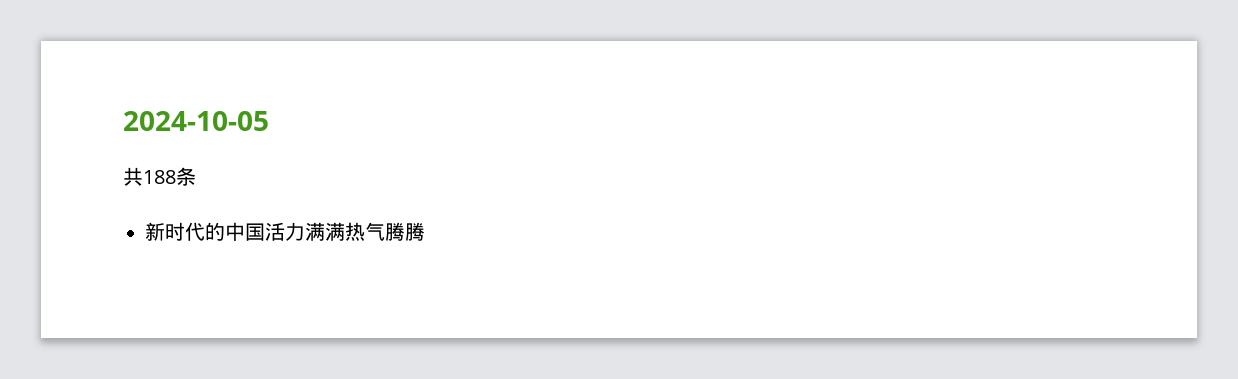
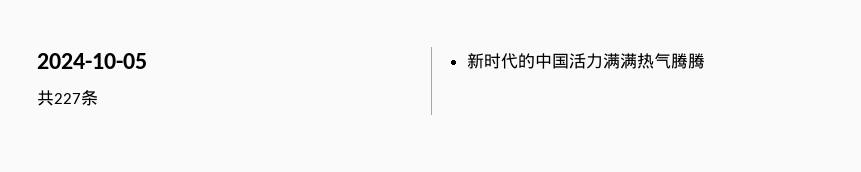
[143,170,176,184] 188 -> [54,93,81,104] 227

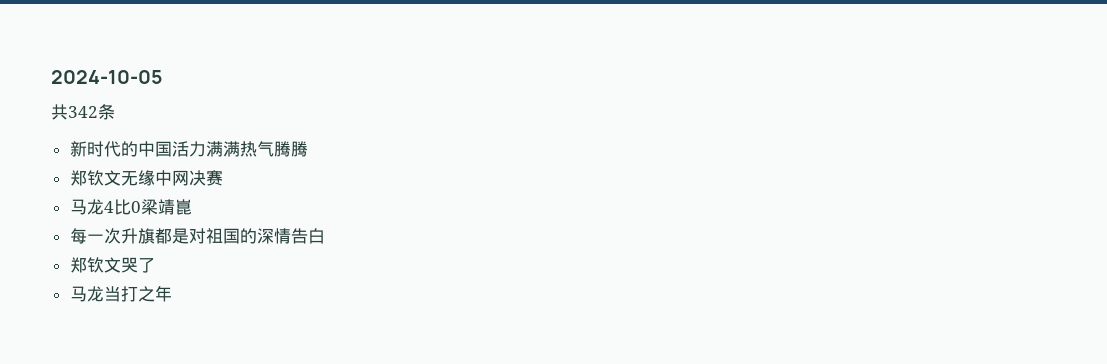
[54,93,81,104] 227 -> [68,106,98,118] 342
(705, 61) none -> [69,170,223,186] [69,199,192,215] [69,228,325,244] [69,257,155,273] [69,285,172,302] // 郑钦文无缘中网决赛 // 马龙4比0梁靖崑 // 每一次升旗都是对祖国的深情告白 // 郑钦文哭了 // 马龙当打之年

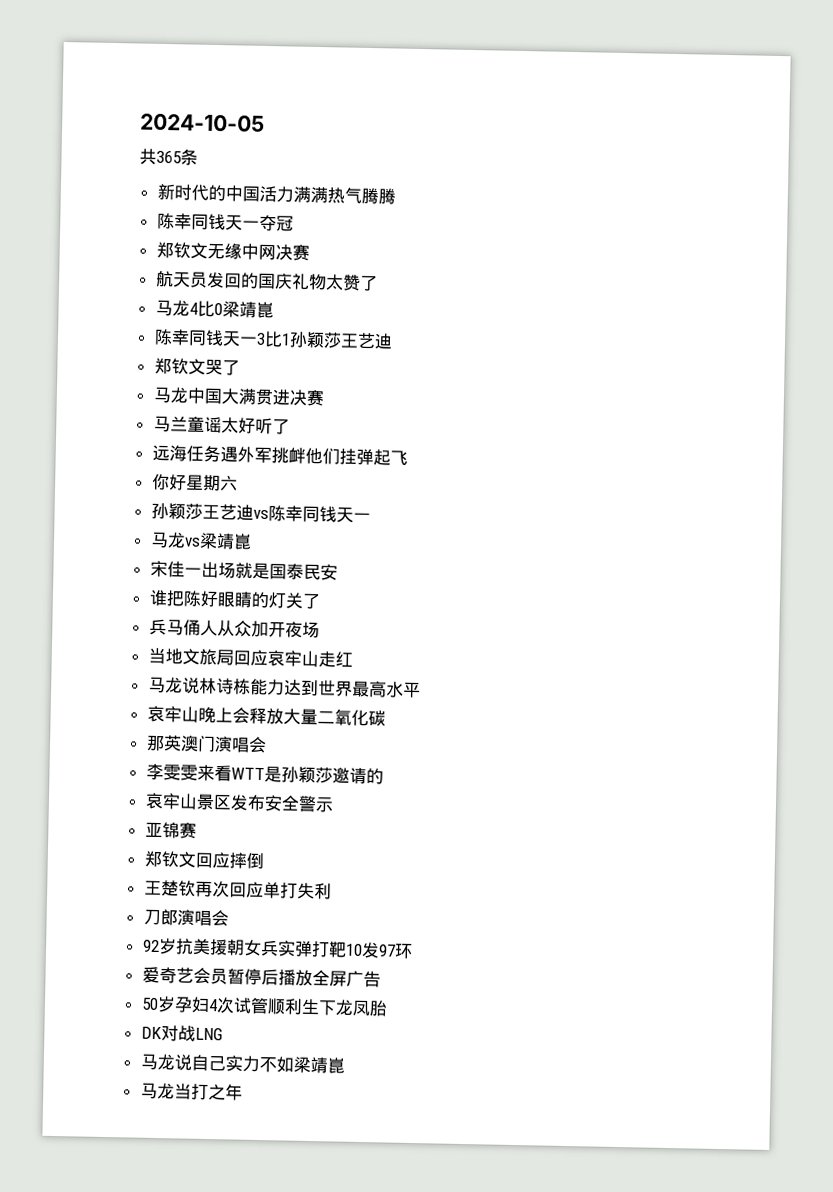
[68,106,98,118] 342 -> [156,150,182,164] 365
(308, 149) none -> [156,212,294,232] // 陈幸同钱天一夺冠
(223, 178) none -> [154,270,378,292] // 航天员发回的国庆礼物太赞了
[69,228,325,244] [69,257,155,273] 每一次升旗都是对祖国的深情告白 // 郑钦文哭了 -> [153,328,393,350] [153,357,240,376] [152,386,325,407] [152,415,290,435] [151,444,408,466] [151,473,238,492] [150,502,371,523] [149,531,252,550] [149,560,338,581] [148,589,321,610] [148,618,320,639] [147,647,353,668] [147,676,421,699] [146,705,386,727] [145,735,267,754] [145,763,384,785] [144,792,334,813] [144,821,197,839] [143,850,264,870] [143,880,332,900] [142,909,229,927] [141,938,413,959] [141,966,381,988] [140,996,388,1017] [140,1025,223,1042] [139,1053,345,1074] 陈幸同钱天一3比1孙颖莎王艺迪 // 郑钦文哭了 // 马龙中国大满贯进决赛 // 马兰童谣太好听了 // 远海任务遇外军挑衅他们挂弹起飞 // 你好星期六 // 孙颖莎王艺迪vs陈幸同钱天一 // 马龙vs梁靖崑 // 宋佳一出场就是国泰民安 // 谁把陈好眼睛的灯关了 // 兵马俑人从众加开夜场 // 当地文旅局回应哀牢山走红 // 马龙说林诗栋能力达到世界最高水平 // 哀牢山晚上会释放大量二氧化碳 // 那英澳门演唱会 // 李雯雯来看WTT是孙颖莎邀请的 // 哀牢山景区发布安全警示 // 亚锦赛 // 郑钦文回应摔倒 // 王楚钦再次回应单打失利 // 刀郎演唱会 // 92岁抗美援朝女兵实弹打靶10发97环 // 爱奇艺会员暂停后播放全屏广告 // 50岁孕妇4次试管顺利生下龙凤胎 // DK对战LNG // 马龙说自己实力不如梁靖崑

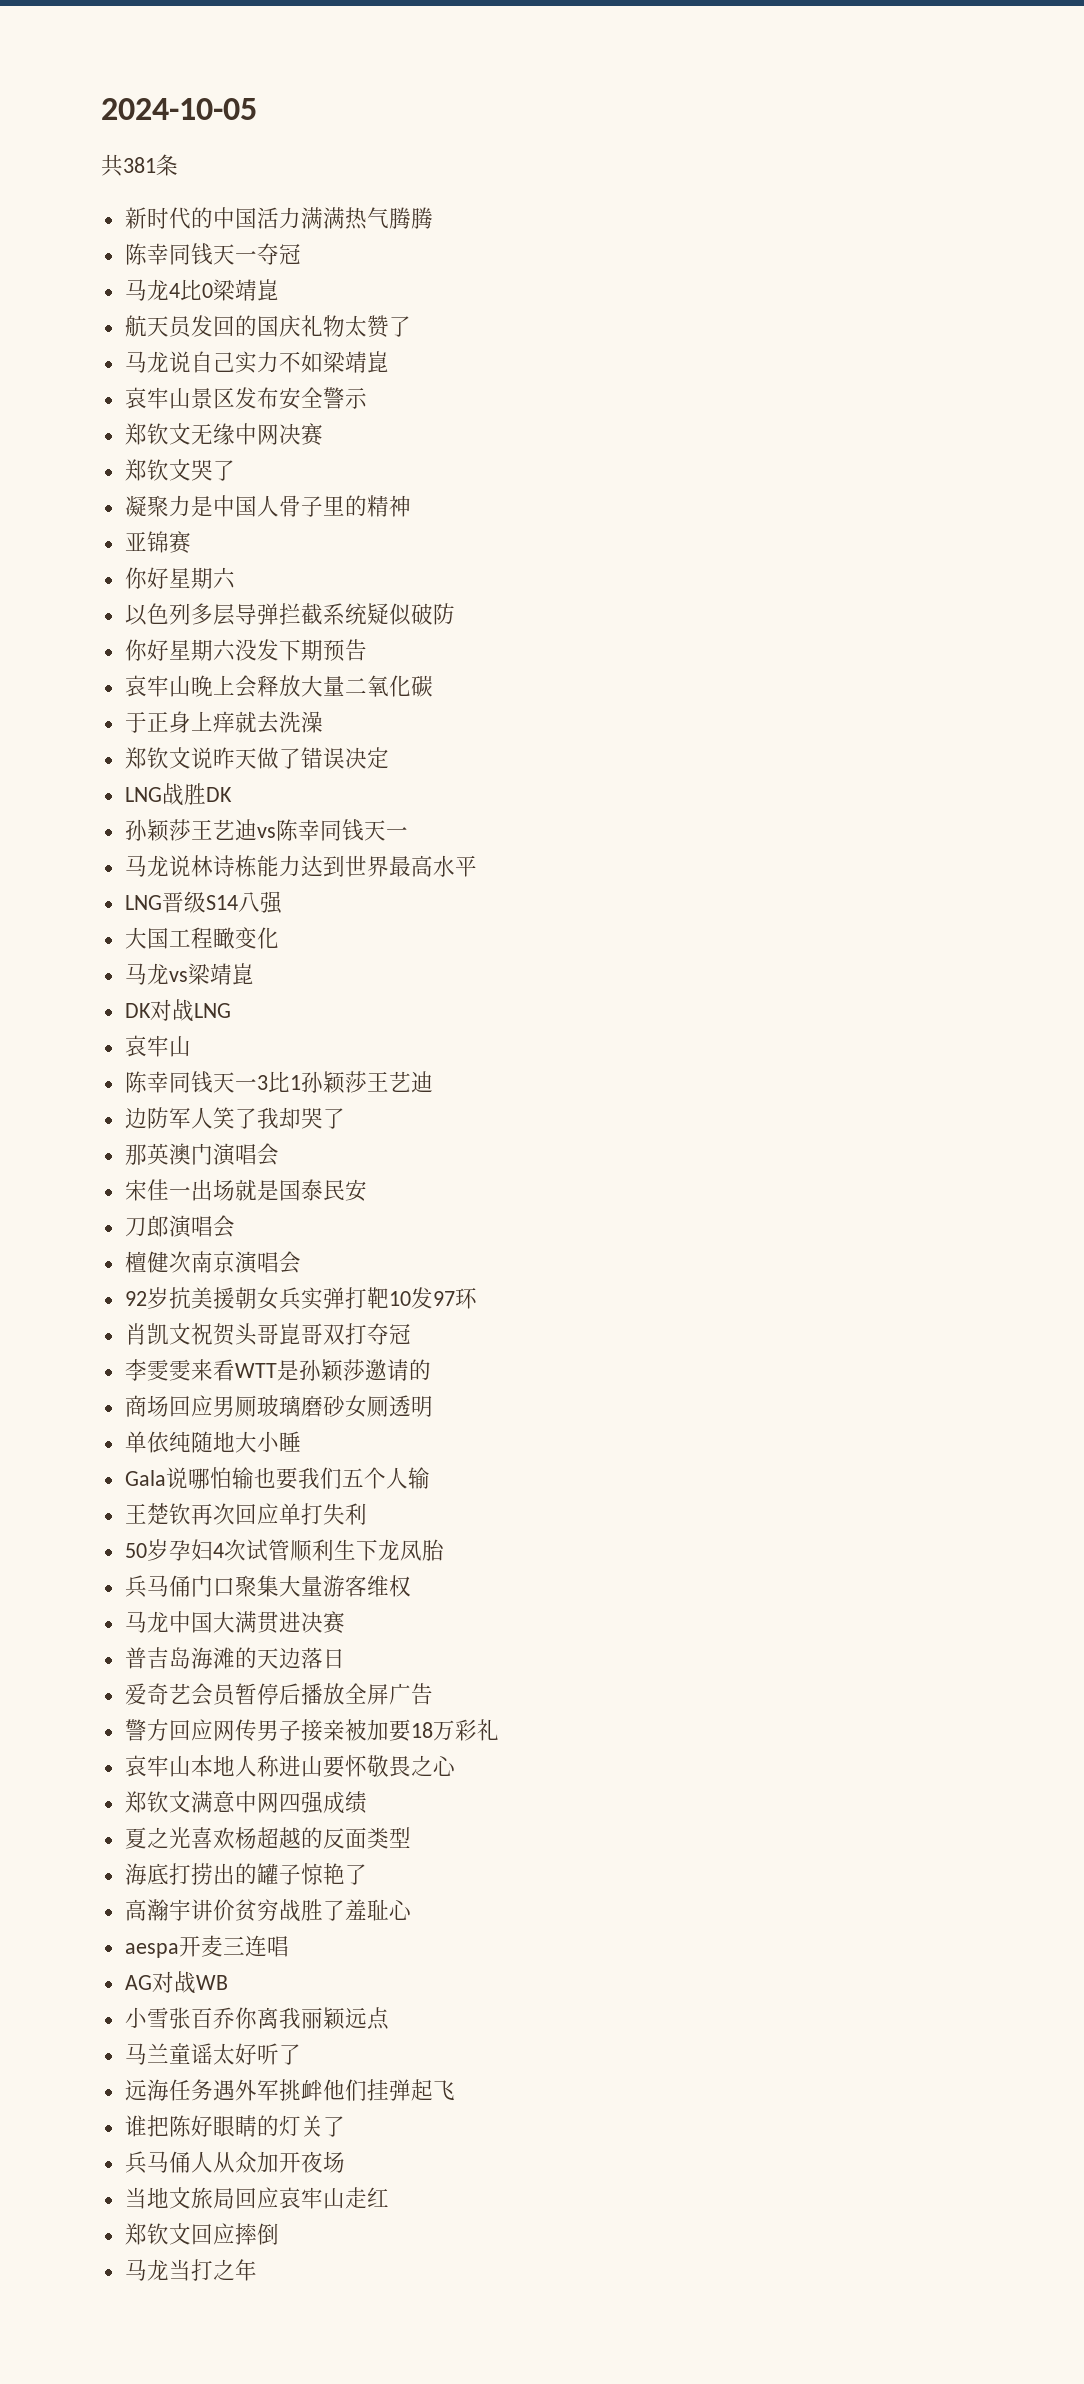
[156,150,182,164] 365 -> [123,157,156,173] 381
[155,241,310,261] 郑钦文无缘中网决赛 -> [124,279,279,301] 马龙4比0梁靖崑
[188,300,274,319] 4比0梁靖崑 -> [168,351,389,374] [124,387,367,410] [124,423,323,446] [124,459,235,481] [124,495,411,517] [124,531,191,554] [124,567,235,589] [124,603,455,626] [124,639,367,662] [124,675,433,698] [124,711,323,734] [124,747,389,769] [124,783,232,806] [124,819,408,842] [124,855,477,877] [124,891,283,914] [124,927,279,949] [124,963,254,985] [124,999,231,1022] [124,1035,191,1057] 说自己实力不如梁靖崑 // 哀牢山景区发布安全警示 // 郑钦文无缘中网决赛 // 郑钦文哭了 // 凝聚力是中国人骨子里的精神 // 亚锦赛 // 你好星期六 // 以色列多层导弹拦截系统疑似破防 // 你好星期六没发下期预告 // 哀牢山晚上会释放大量二氧化碳 // 于正身上痒就去洗澡 // 郑钦文说昨天做了错误决定 // LNG战胜DK // 孙颖莎王艺迪vs陈幸同钱天一 // 马龙说林诗栋能力达到世界最高水平 // LNG晋级S14八强 // 大国工程瞰变化 // 马龙vs梁靖崑 // DK对战LNG // 哀牢山
[153,357,240,376] 郑钦文哭了 -> [124,1107,345,1129] [124,1143,279,1166] [124,1179,367,1202] [124,1215,235,1238] [124,1251,301,1274] [124,1287,478,1310] [124,1323,411,1346] [124,1359,431,1382] [124,1395,433,1418] [124,1431,301,1453] [124,1467,430,1490] [124,1503,367,1525] [124,1539,445,1562] [124,1575,411,1598] 边防军人笑了我却哭了 // 那英澳门演唱会 // 宋佳一出场就是国泰民安 // 刀郎演唱会 // 檀健次南京演唱会 // 92岁抗美援朝女兵实弹打靶10发97环 // 肖凯文祝贺头哥崑哥双打夺冠 // 李雯雯来看WTT是孙颖莎邀请的 // 商场回应男厕玻璃磨砂女厕透明 // 单依纯随地大小睡 // Gala说哪怕输也要我们五个人输 // 王楚钦再次回应单打失利 // 50岁孕妇4次试管顺利生下龙凤胎 // 兵马俑门口聚集大量游客维权
(325, 398) none -> [124,1647,345,1669] [124,1683,433,1706] [124,1719,499,1742] [124,1755,456,1778] [124,1791,367,1814] [124,1827,411,1849] [124,1863,367,1885] [124,1899,412,1922] [124,1935,289,1958] [124,1971,228,1994] [124,2007,389,2030] // 普吉岛海滩的天边落日 // 爱奇艺会员暂停后播放全屏广告 // 警方回应网传男子接亲被加要18万彩礼 // 哀牢山本地人称进山要怀敬畏之心 // 郑钦文满意中网四强成绩 // 夏之光喜欢杨超越的反面类型 // 海底打捞出的罐子惊艳了 // 高瀚宇讲价贫穷战胜了羞耻心 // aespa开麦三连唱 // AG对战WB // 小雪张百乔你离我丽颖远点
[151,473,238,492] [150,502,371,523] [149,531,252,550] [149,560,338,581] // 你好星期六 // 孙颖莎王艺迪vs陈幸同钱天一 // 马龙vs梁靖崑 // 宋佳一出场就是国泰民安 -> (455, 2090) none
[147,676,421,699] [146,705,386,727] [145,735,267,754] [145,763,384,785] [144,792,334,813] [144,821,197,839] [143,850,264,870] [143,880,332,900] [142,909,229,927] [141,938,413,959] [141,966,381,988] [140,996,388,1017] [140,1025,223,1042] [139,1053,345,1074] 马龙说林诗栋能力达到世界最高水平 // 哀牢山晚上会释放大量二氧化碳 // 那英澳门演唱会 // 李雯雯来看WTT是孙颖莎邀请的 // 哀牢山景区发布安全警示 // 亚锦赛 // 郑钦文回应摔倒 // 王楚钦再次回应单打失利 // 刀郎演唱会 // 92岁抗美援朝女兵实弹打靶10发97环 // 爱奇艺会员暂停后播放全屏广告 // 50岁孕妇4次试管顺利生下龙凤胎 // DK对战LNG // 马龙说自己实力不如梁靖崑 -> [124,2223,279,2245] 郑钦文回应摔倒

